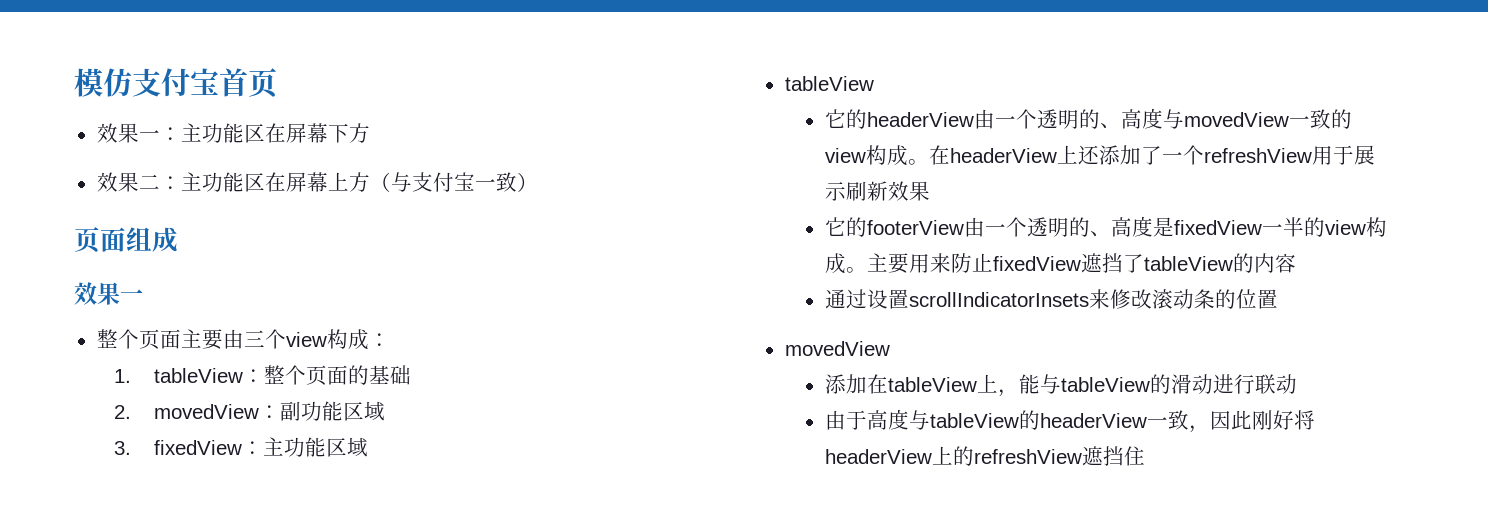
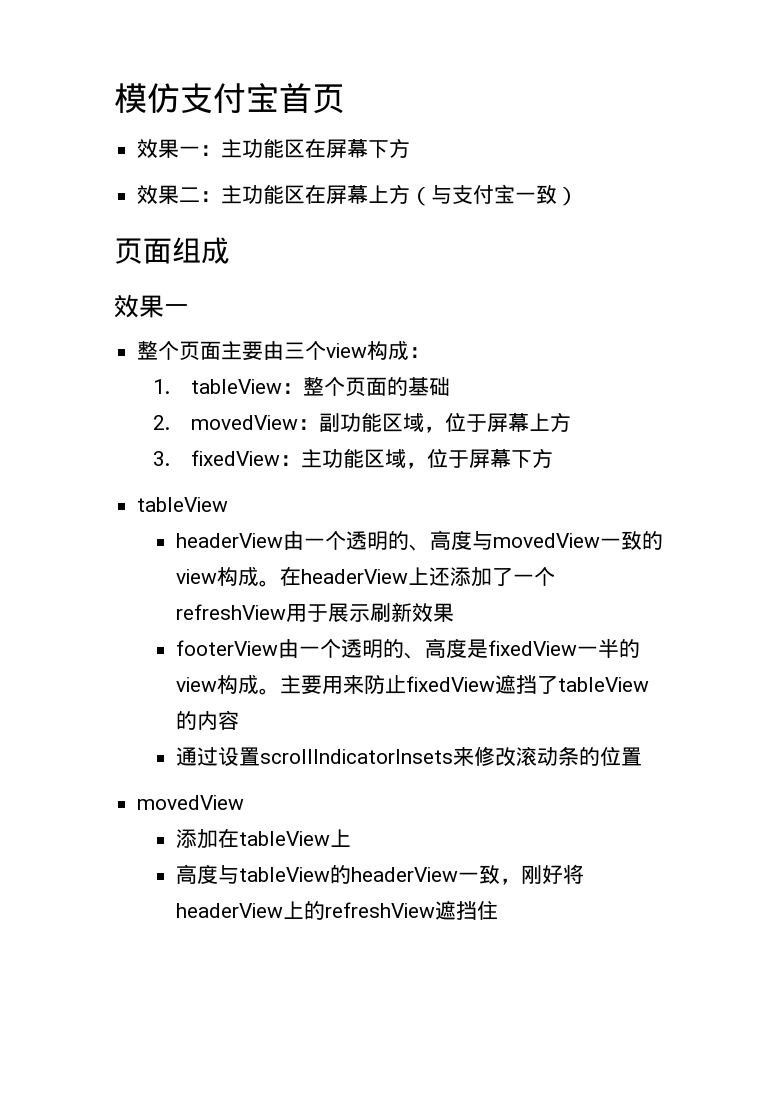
(386, 411) none -> [424,412,572,433] ，位于屏幕上方
(369, 447) none -> [406,448,554,469] ，位于屏幕下方
[824,109,867,129] 它的 -> (229, 504) none
[824,217,867,237] 它的 -> (454, 612) none
[997,374,1297,397] [824,410,867,430] ，能与tableView的滑动进行联动 // 由于 -> (351, 838) //
[1209,410,1252,430] 因此 -> (521, 881) none

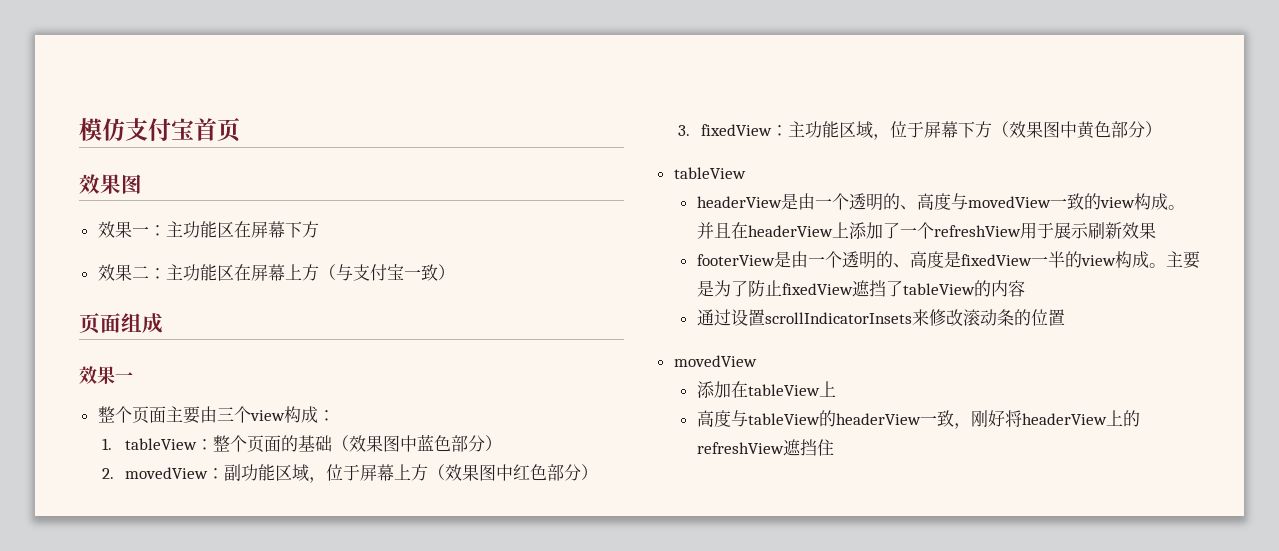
(345, 99) none -> [79,174,142,194] // 效果图
(451, 386) none -> [331,434,502,452] （效果图中蓝色部分）
(572, 422) none -> [427,464,598,481] （效果图中红色部分）
(554, 458) none -> [991,121,1162,139] （效果图中黄色部分）
(283, 540) none -> [780,193,798,210] 是
(280, 583) none -> [696,222,731,239] 并且
[428,567,450,586] 还 -> (849, 230) none
(278, 648) none -> [773,251,791,268] 是
[321,675,364,694] 用来 -> [696,280,748,297] 是为了

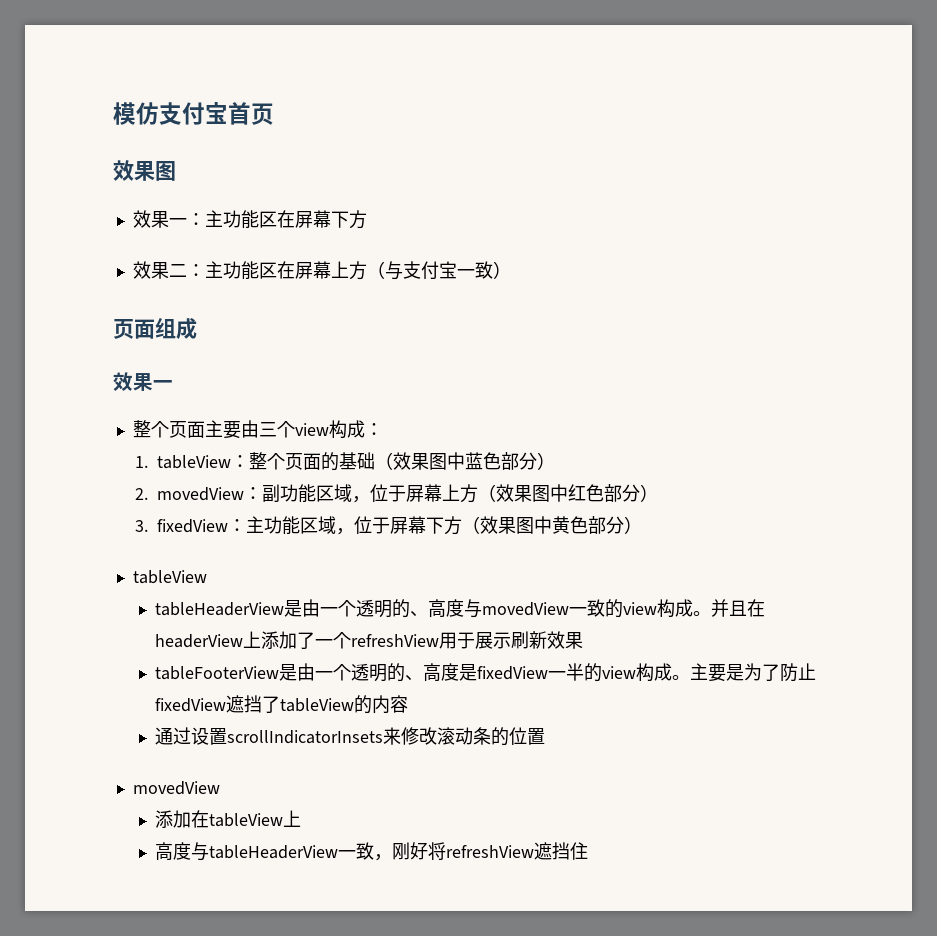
[696,196,782,208] headerView -> [154,602,284,616] tableHeaderView
[696,254,775,266] footerView -> [154,666,279,680] tableFooterView
[747,410,921,427] tableView的headerView -> [208,845,338,859] tableHeaderView
[1021,410,1140,427] headerView上的 -> (446, 851) none

